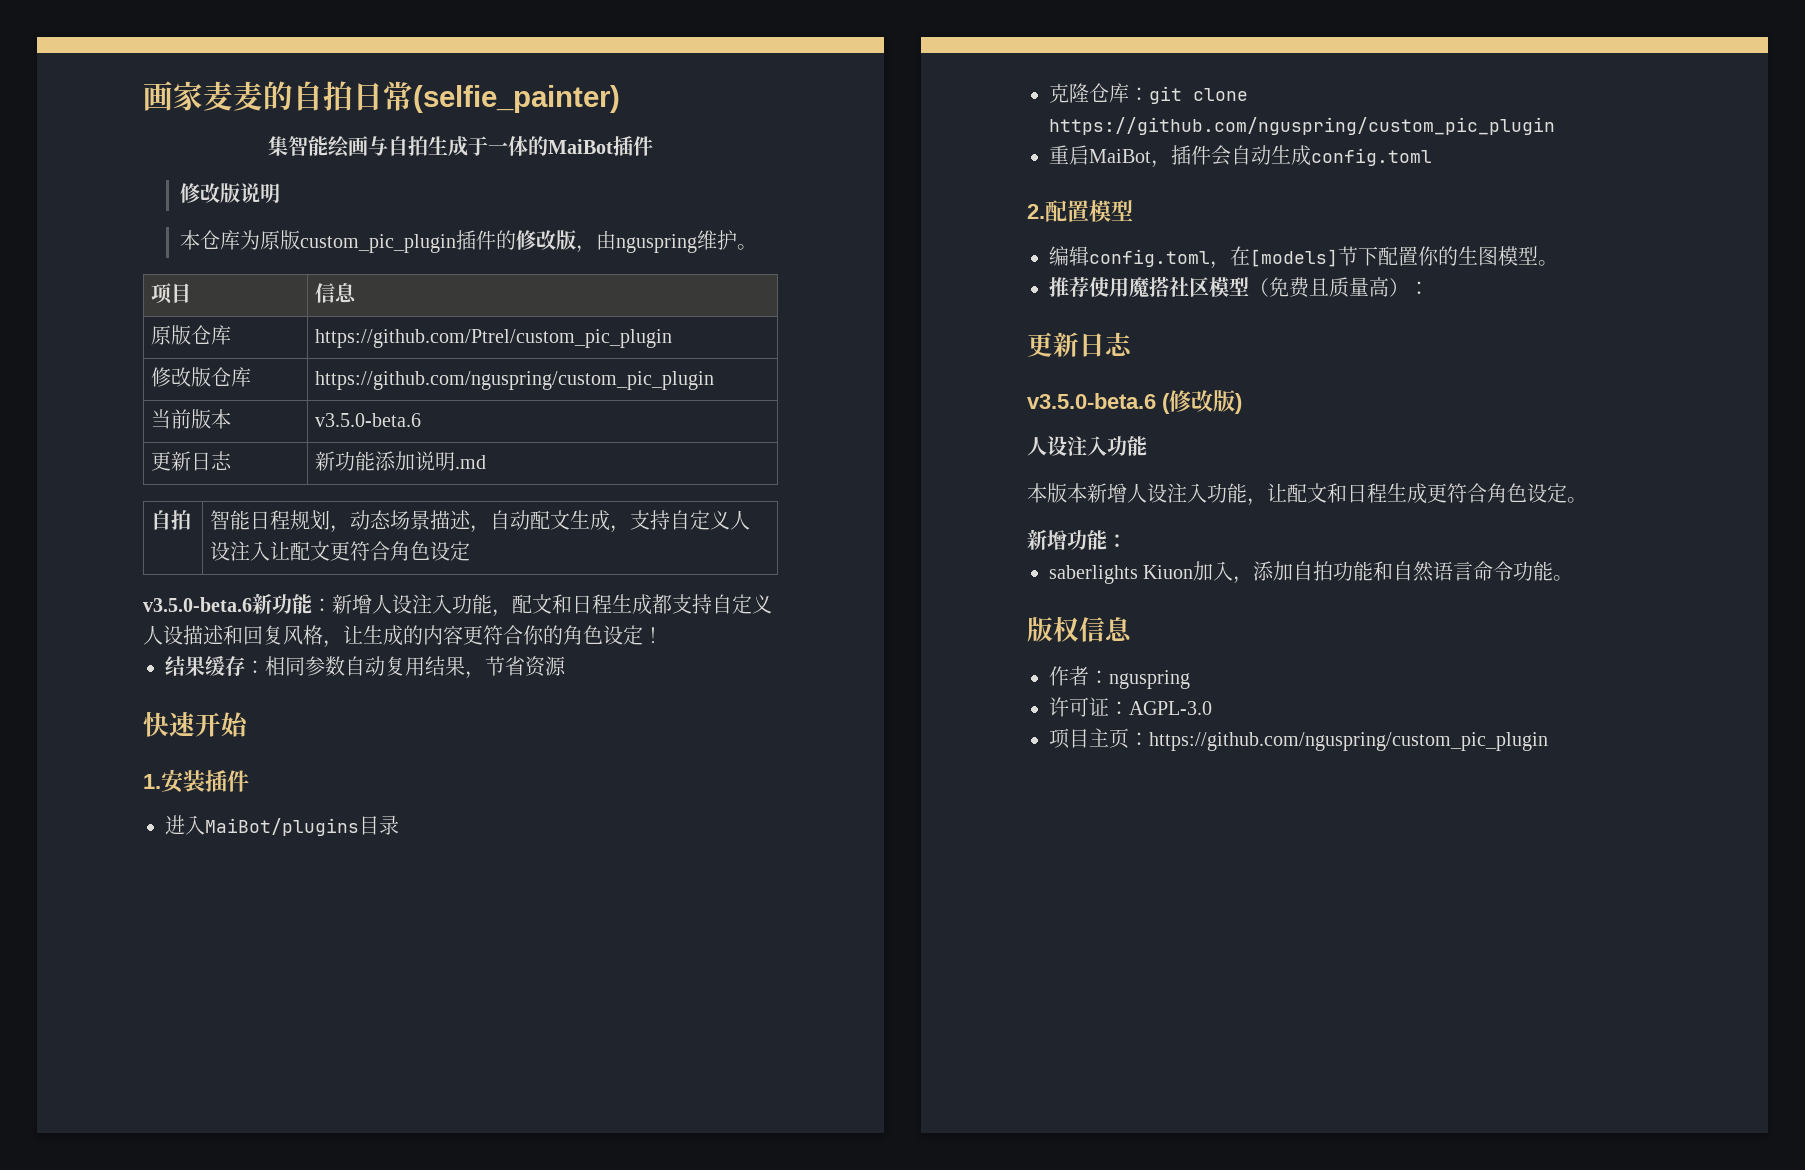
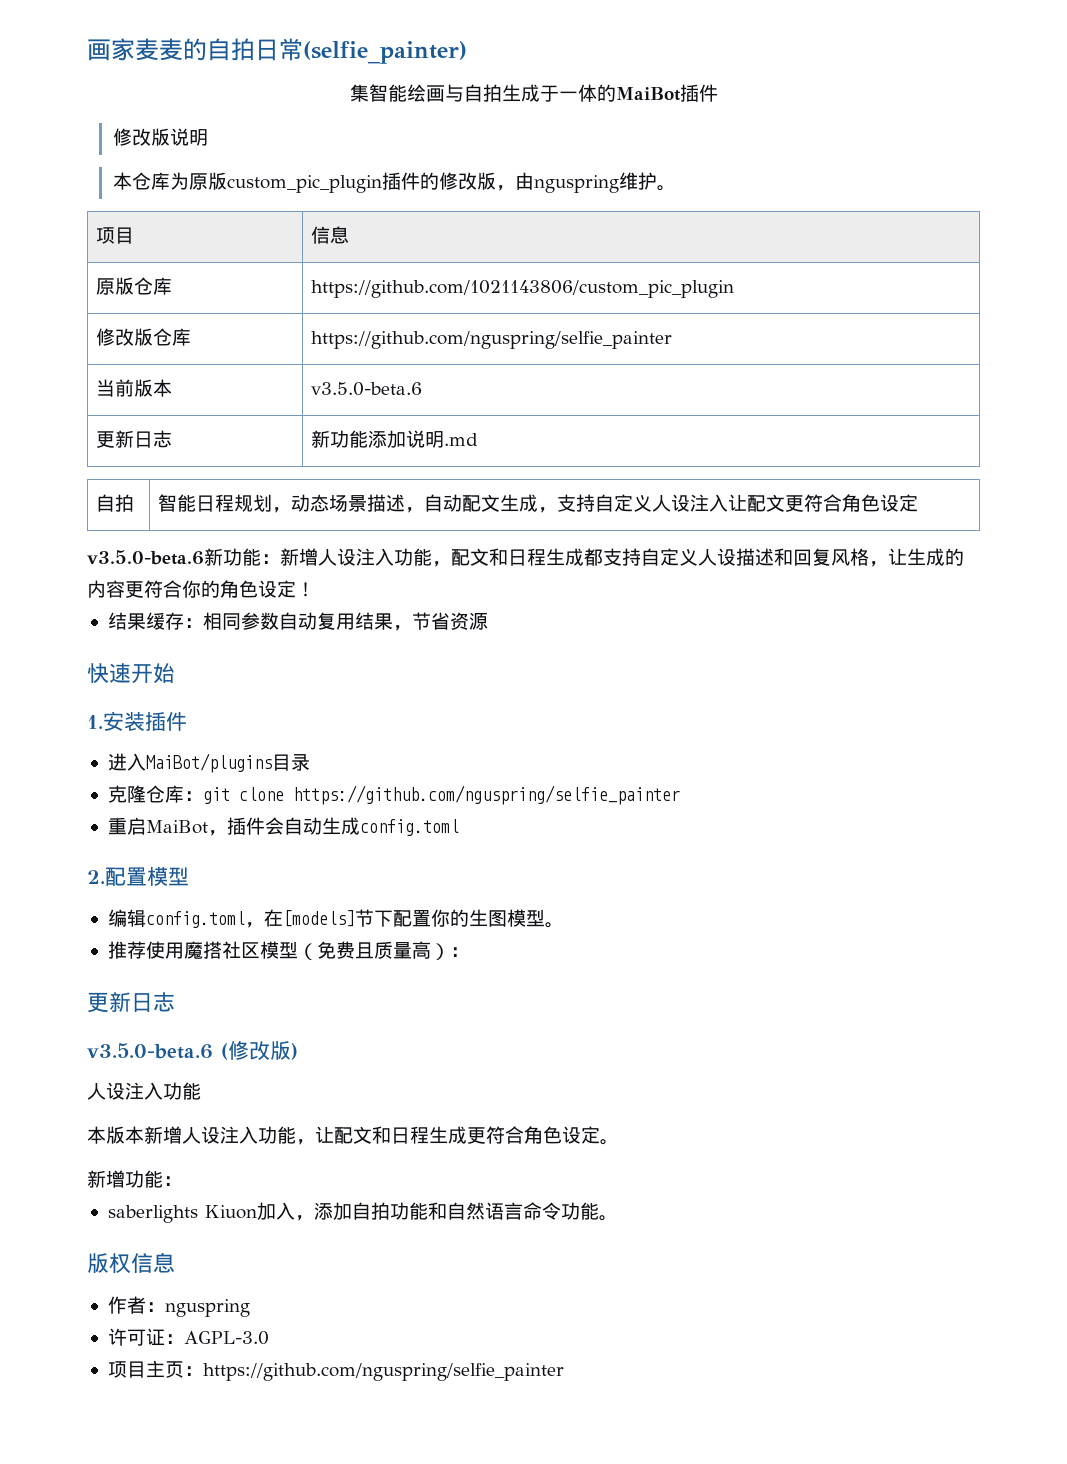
[315,329,673,348] https://github.com/Ptrel/custom_pic_plugin -> [311,280,735,298] https://github.com/1021143806/custom_pic_plugin
[315,371,715,390] https://github.com/nguspring/custom_pic_plugin -> [311,331,673,349] https://github.com/nguspring/selfie_painter
[1049,117,1555,135] https://github.com/nguspring/custom_pic_plugin -> [292,785,680,805] https://github.com/nguspring/selfie_painter
[1149,732,1548,751] https://github.com/nguspring/custom_pic_plugin -> [202,1363,564,1381] https://github.com/nguspring/selfie_painter

